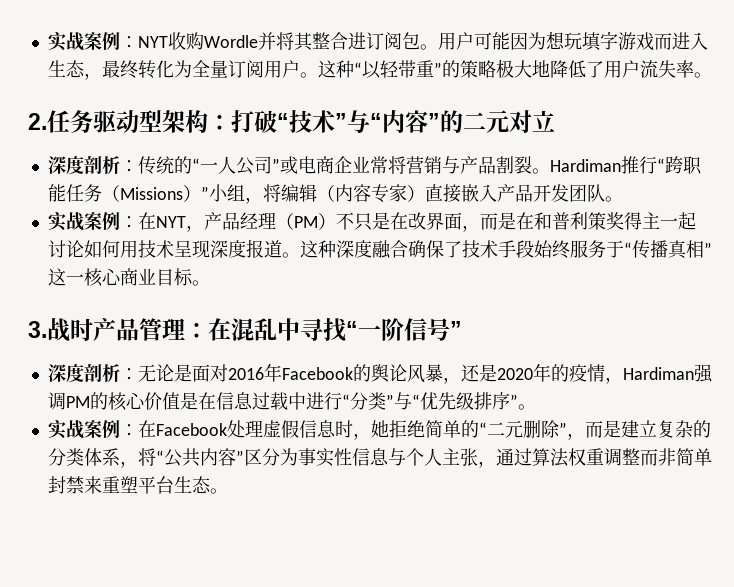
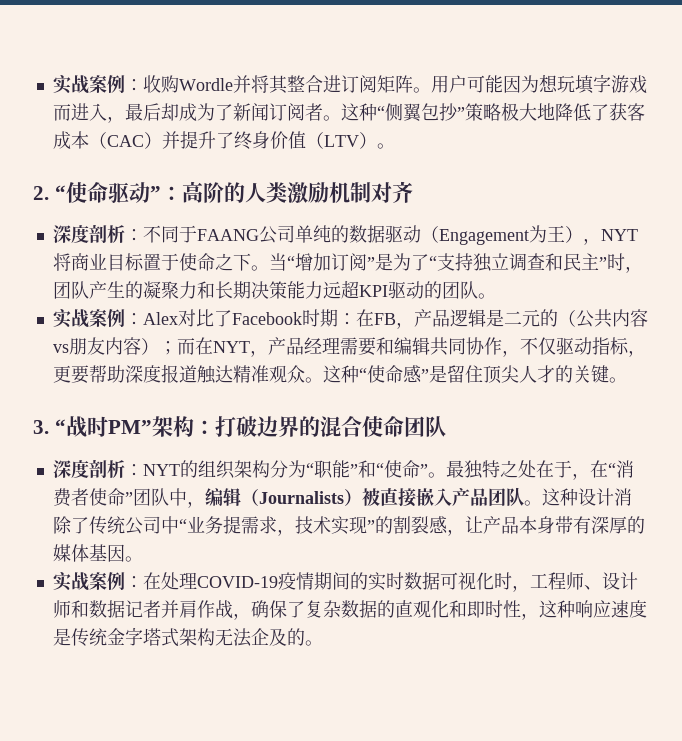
[47,32,168,51] 实战案例：NYT -> [52,75,143,94] 实战案例：
[401,32,420,50] 包 -> [376,75,413,93] 矩阵
[47,59,712,80] [28,110,555,133] [47,156,702,175] [47,184,623,204] [47,212,696,232] [47,239,712,259] [47,268,210,287] [28,318,462,342] [47,363,713,384] [47,392,536,411] [47,420,711,440] [47,448,712,468] [47,476,211,494] 生态，最终转化为全量订阅用户。这种“以轻带重”的策略极大地降低了用户流失率。 // 2.任务驱动型架构：打破“技术”与“内容”的二元对立 // 深度剖析：传统的“一人公司”或电商企业常将营销与产品割裂。Hardiman推行“跨职能任务（Missions）”小组，将编辑（内容专家）直接嵌入产品开发团队。 // 实战案例：在NYT，产品经理（PM）不只是在改界面，而是在和普利策奖得主一起讨论如何用技术呈现深度报道。这种深度融合确保了技术手段始终服务于“传播真相”这一核心商业目标。 // 3.战时产品管理：在混乱中寻找“一阶信号” // 深度剖析：无论是面对2016年Facebook的舆论风暴，还是2020年的疫情，Hardiman强调PM的核心价值是在信息过载中进行“分类”与“优先级排序”。 // 实战案例：在Facebook处理虚假信息时，她拒绝简单的“二元删除”，而是建立复杂的分类体系，将“公共内容”区分为事实性信息与个人主张，通过算法权重调整而非简单封禁来重塑平台生态 -> [106,102,645,123] [52,131,395,150] [33,181,413,203] [52,225,638,245] [52,253,643,273] [52,280,496,299] [52,309,648,329] [52,337,646,357] [52,364,627,384] [33,416,446,438] [52,460,634,480] [52,487,632,508] [52,516,645,536] [52,544,143,562] [52,572,638,592] [52,600,647,620] [52,627,305,647] ，最后却成为了新闻订阅者。这种“侧翼包抄”策略极大地降低了获客成本（CAC）并提升了终身价值（LTV）。 // 2. “使命驱动”：高阶的人类激励机制对齐 // 深度剖析：不同于FAANG公司单纯的数据驱动（Engagement为王），NYT将商业目标置于使命之下。当“增加订阅”是为了“支持独立调查和民主”时，团队产生的凝聚力和长期决策能力远超KPI驱动的团队。 // 实战案例：Alex对比了Facebook时期：在FB，产品逻辑是二元的（公共内容vs朋友内容）；而在NYT，产品经理需要和编辑共同协作，不仅驱动指标，更要帮助深度报道触达精准观众。这种“使命感”是留住顶尖人才的关键。 // 3. “战时PM”架构：打破边界的混合使命团队 // 深度剖析：NYT的组织架构分为“职能”和“使命”。最独特之处在于，在“消费者使命”团队中，编辑（Journalists）被直接嵌入产品团队。这种设计消除了传统公司中“业务提需求，技术实现”的割裂感，让产品本身带有深厚的媒体基因。 // 实战案例：在处理COVID-19疫情期间的实时数据可视化时，工程师、设计师和数据记者并肩作战，确保了复杂数据的直观化和即时性，这种响应速度是传统金字塔式架构无法企及的

